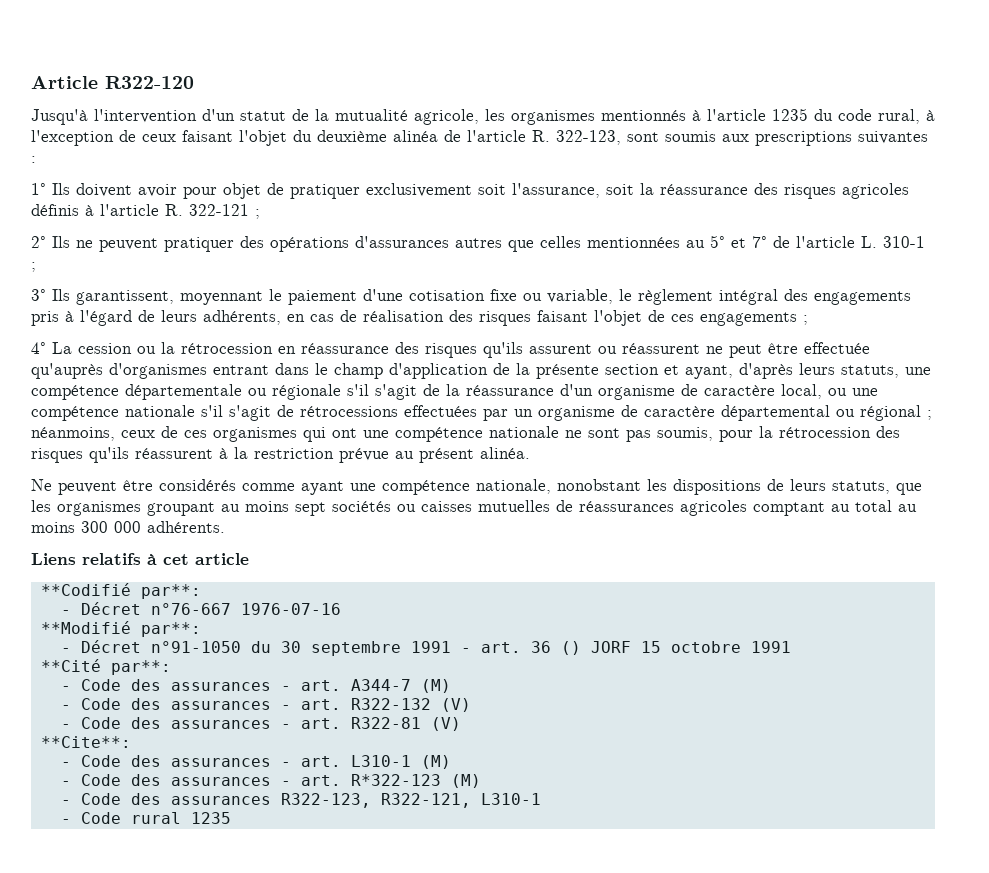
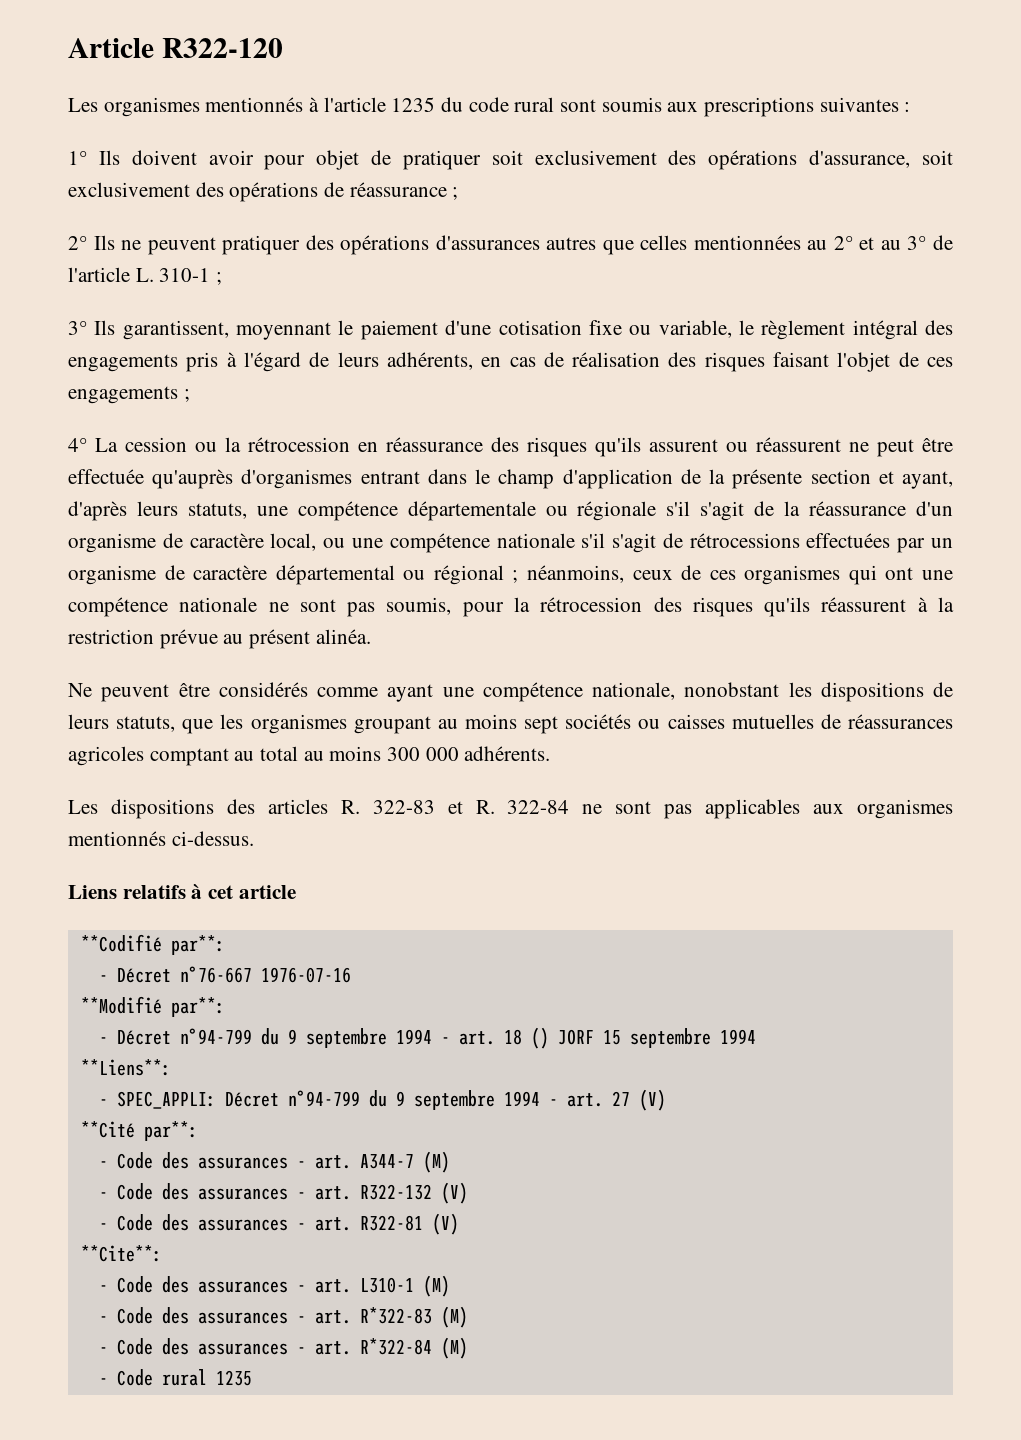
[31,109,505,125] Jusqu'à l'intervention d'un statut de la mutualité agricole, les -> [68,98,98,112] Les
[878,109,935,124] [31,130,621,146] rural, à l'exception de ceux faisant l'objet du deuxième alinéa de l'article R. 322-123, -> [514,97,555,112] rural
[366,183,909,199] [31,204,249,216] exclusivement soit l'assurance, soit la réassurance des risques agricoles définis à l'article R. 322-121 -> [491,150,953,170] [68,182,447,202] soit exclusivement des opérations d'assurance, soit exclusivement des opérations de réassurance
[710,235,767,248] 5° et 7° -> [833,236,927,250] 2° et au 3°
(225, 527) none -> [68,799,954,819] [68,831,254,846] // Les dispositions des articles R. 322-83 et R. 322-84 ne sont pas applicables aux organismes mentionnés ci-dessus.
[150,641,551,656] n°91-1050 du 30 septembre 1991 - art. 36 -> [179,1028,522,1048] n°94-799 du 9 septembre 1994 - art. 18
[670,641,791,653] octobre 1991 -> [629,1028,756,1048] [80,1059,171,1076] [98,1089,666,1111] septembre 1994 // **Liens**: // - SPEC_APPLI: Décret n°94-799 du 9 septembre 1994 - art. 27 (V)
[350,774,481,788] [60,793,541,808] R*322-123 (M) // - Code des assurances R322-123, R322-121, L310-1 -> [359,1306,468,1328] [98,1337,468,1359] R*322-83 (M) // - Code des assurances - art. R*322-84 (M)

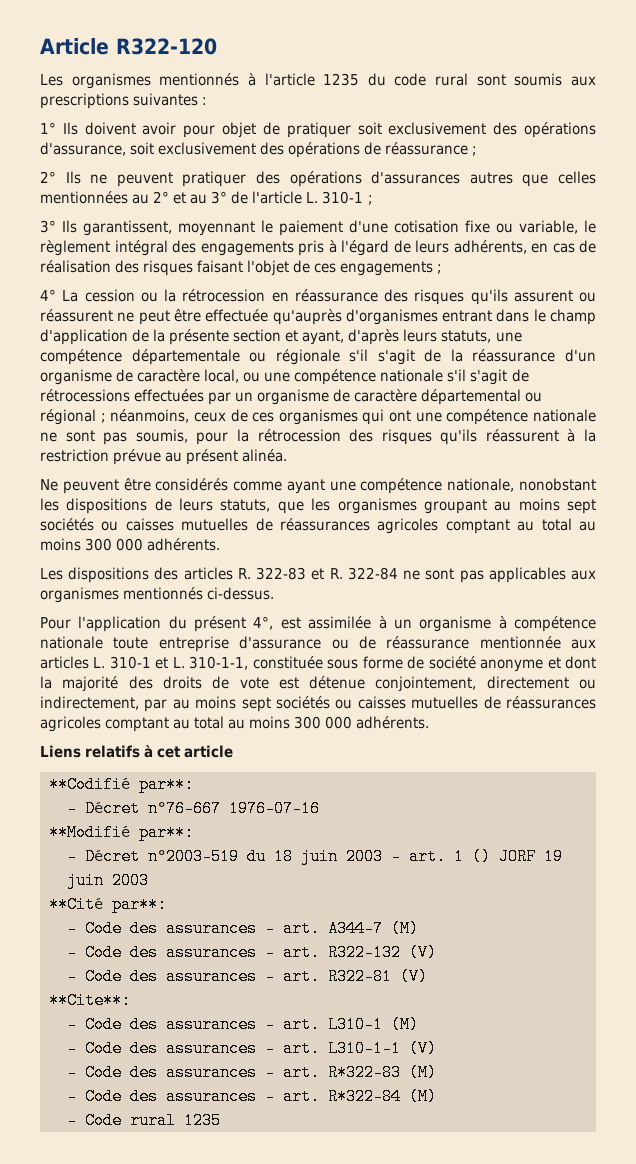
(254, 838) none -> [40,616,597,632] [40,636,596,652] [40,656,596,672] [40,676,596,692] [40,696,596,712] [40,716,430,732] // Pour l'application du présent 4°, est assimilée à un organisme à compétence nationale toute entreprise d'assurance ou de réassurance mentionnée aux articles L. 310-1 et L. 310-1-1, constituée sous forme de société anonyme et dont la majorité des droits de vote est détenue conjointement, directement ou indirectement, par au moins sept sociétés ou caisses mutuelles de réassurances agricoles comptant au total au moins 300 000 adhérents.
[179,1028,522,1048] n°94-799 du 9 septembre 1994 - art. 18 -> [148,848,464,865] n°2003-519 du 18 juin 2003 - art. 1
[602,1028,756,1048] [80,1059,171,1076] [98,1089,666,1111] 15 septembre 1994 // **Liens**: // - SPEC_APPLI: Décret n°94-799 du 9 septembre 1994 - art. 27 (V) -> [544,848,563,865] [67,872,149,889] 19 juin 2003
(450, 1286) none -> [67,1040,437,1057] // - Code des assurances - art. L310-1-1 (V)

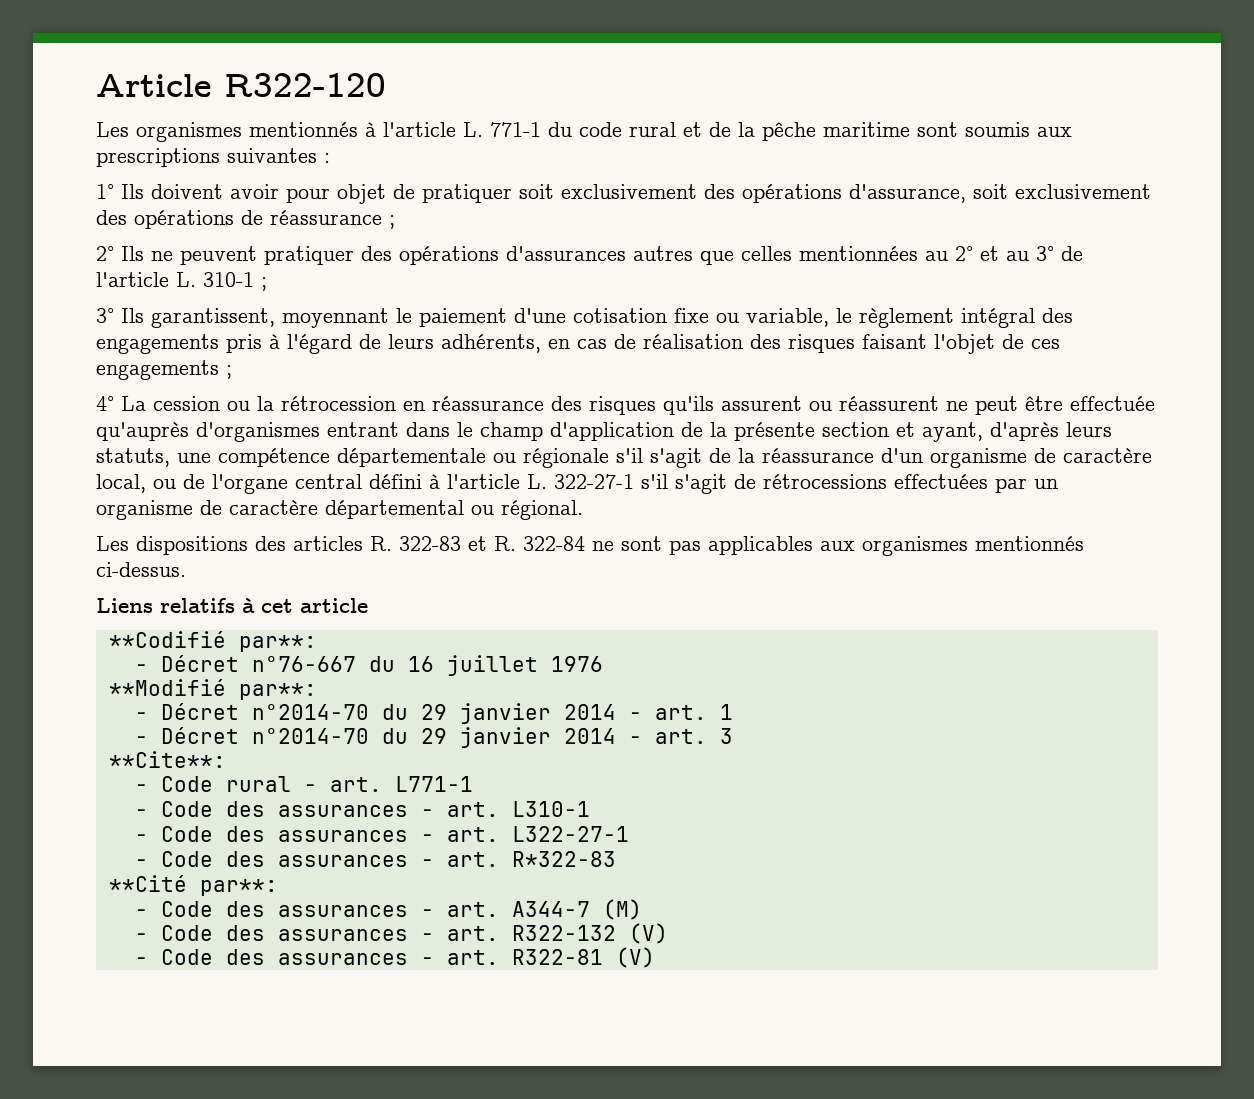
[323,73,360,86] 1235 -> [463,122,541,137] L. 771-1
(469, 79) none -> [683,122,910,141] et de la pêche maritime
[264,369,444,385] une compétence nationale -> [183,474,634,494] de l'organe central défini à l'article L. 322-27-1
[40,409,596,425] [40,429,596,445] [40,449,288,465] [40,478,596,494] [40,498,597,514] [40,518,596,534] [40,538,221,551] régional ; néanmoins, ceux de ces organismes qui ont une compétence nationale ne sont pas soumis, pour la rétrocession des risques qu'ils réassurent à la restriction prévue au présent alinéa. // Ne peuvent être considérés comme ayant une compétence nationale, nonobstant les dispositions de leurs statuts, que les organismes groupant au moins sept sociétés ou caisses mutuelles de réassurances agricoles comptant au total au moins 300 000 adhérents. -> [501,500,583,520] régional.
[40,616,597,632] [40,636,596,652] [40,656,596,672] [40,676,596,692] [40,696,596,712] [40,716,430,732] // Pour l'application du présent 4°, est assimilée à un organisme à compétence nationale toute entreprise d'assurance ou de réassurance mentionnée aux articles L. 310-1 et L. 310-1-1, constituée sous forme de société anonyme et dont la majorité des droits de vote est détenue conjointement, directement ou indirectement, par au moins sept sociétés ou caisses mutuelles de réassurances agricoles comptant au total au moins 300 000 adhérents. -> (186, 569) none
[229,800,320,817] 1976-07-16 -> [368,655,603,676] du 16 juillet 1976
[148,848,563,865] [67,872,149,889] n°2003-519 du 18 juin 2003 - art. 1 () JORF 19 juin 2003 -> [251,703,733,724] [134,727,733,748] [108,751,226,768] [134,776,473,792] [134,801,590,817] [134,826,629,842] [134,851,616,867] n°2014-70 du 29 janvier 2014 - art. 1 // - Décret n°2014-70 du 29 janvier 2014 - art. 3 // **Cite**: // - Code rural - art. L771-1 // - Code des assurances - art. L310-1 // - Code des assurances - art. L322-27-1 // - Code des assurances - art. R*322-83
[49,992,131,1009] [67,1016,419,1033] [67,1040,437,1057] [67,1064,437,1081] [67,1088,437,1105] [67,1112,221,1129] // **Cite**: // - Code des assurances - art. L310-1 (M) // - Code des assurances - art. L310-1-1 (V) // - Code des assurances - art. R*322-83 (M) // - Code des assurances - art. R*322-84 (M) // - Code rural 1235 -> (655, 957) none

